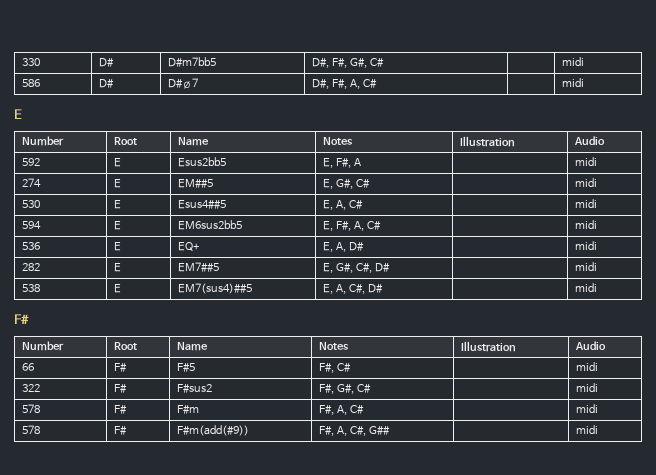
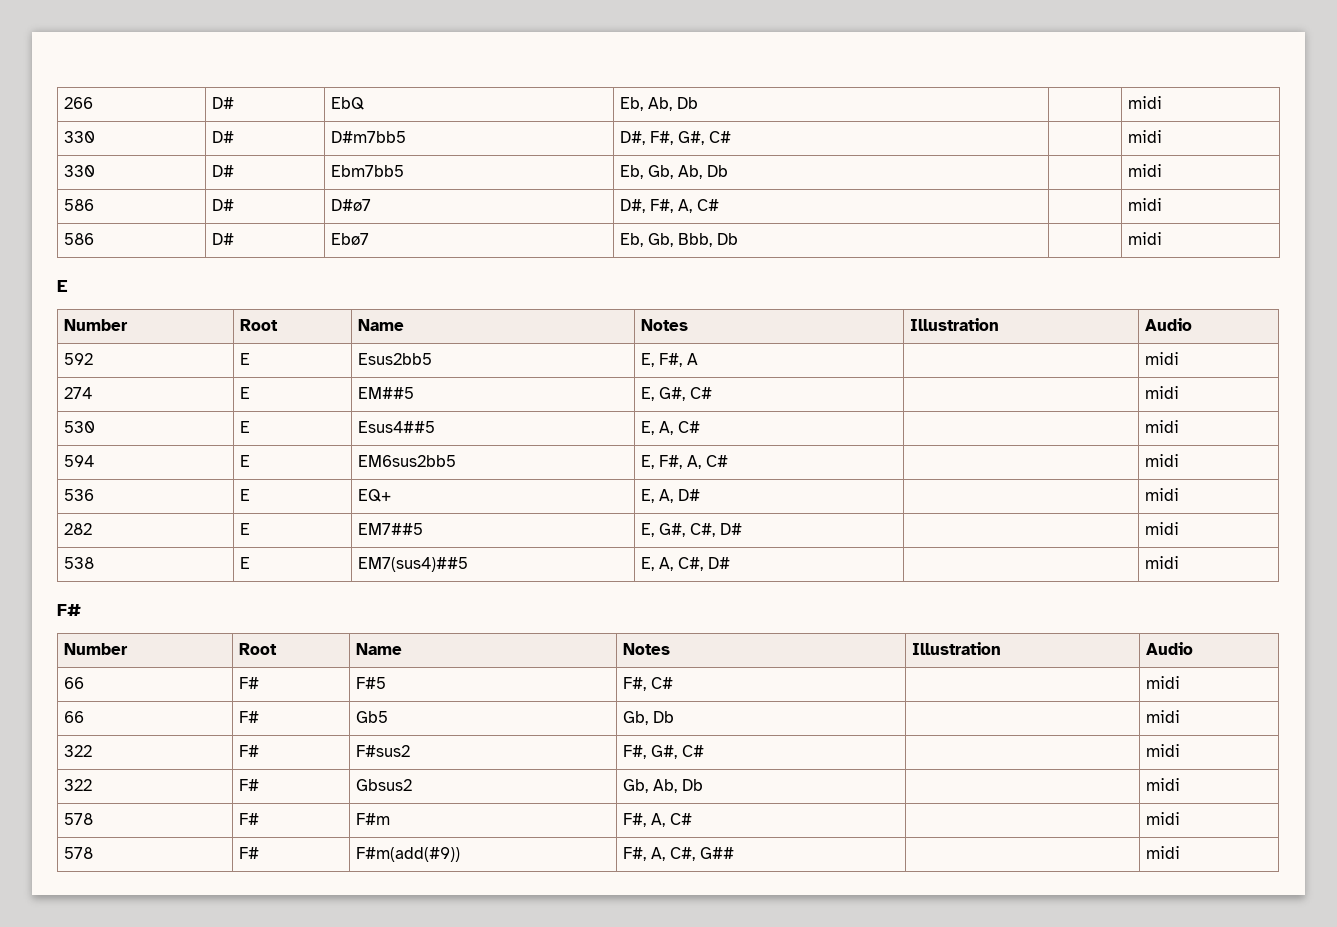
(21, 62) none -> [64,97,94,109] [212,97,235,109] [331,97,365,110] [620,97,699,111] [1128,96,1163,109] 266 | D# | EbQ | Eb, Ab, Db | | midi //
(584, 61) none -> [64,165,96,177] [212,165,235,177] [331,165,405,177] [620,165,729,179] [1128,164,1163,177] // 330 | D# | Ebm7bb5 | Eb, Gb, Ab, Db | | midi
(584, 82) none -> [64,233,95,245] [212,233,235,245] [331,233,370,245] [620,233,739,247] [1128,232,1163,245] // 586 | D# | Ebø7 | Eb, Gb, Bbb, Db | | midi
(598, 366) none -> [64,711,85,723] [239,711,260,723] [356,711,389,723] [623,711,675,725] [1146,710,1181,723] // 66 | F# | Gb5 | Gb, Db | | midi
(598, 387) none -> [64,779,93,791] [239,779,260,791] [356,779,413,791] [623,779,704,793] [1146,778,1181,791] // 322 | F# | Gbsus2 | Gb, Ab, Db | | midi

